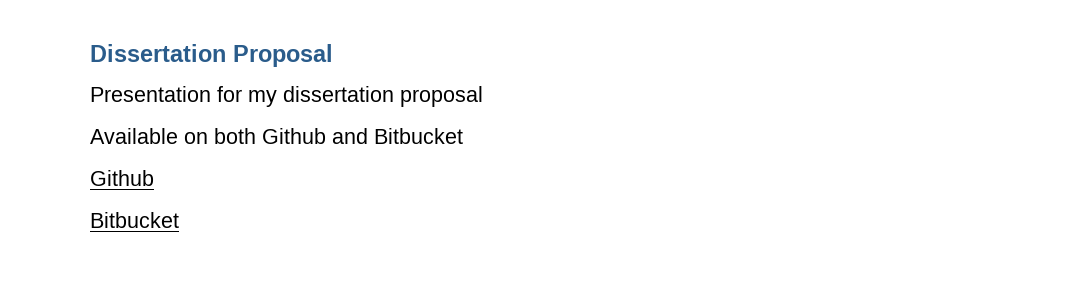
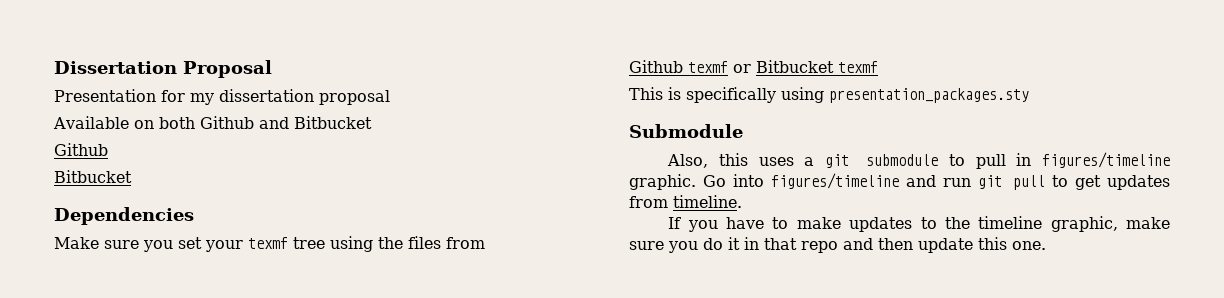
(179, 220) none -> [54,207,194,225] [54,236,485,252] [629,60,878,73] [629,87,1029,103] [629,124,743,138] [667,152,1170,169] [629,173,1170,190] [629,195,742,208] [668,216,1170,232] [629,237,1046,253] // Dependencies // Make sure you set your texmf tree using the files from // Github texmf or Bitbucket texmf // This is specifically using presentation_packages.sty // Submodule // Also, this uses a git submodule to pull in figures/timeline graphic. Go into figures/timeline and run git pull to get updates from timeline. // If you have to make updates to the timeline graphic, make sure you do it in that repo and then update this one.

